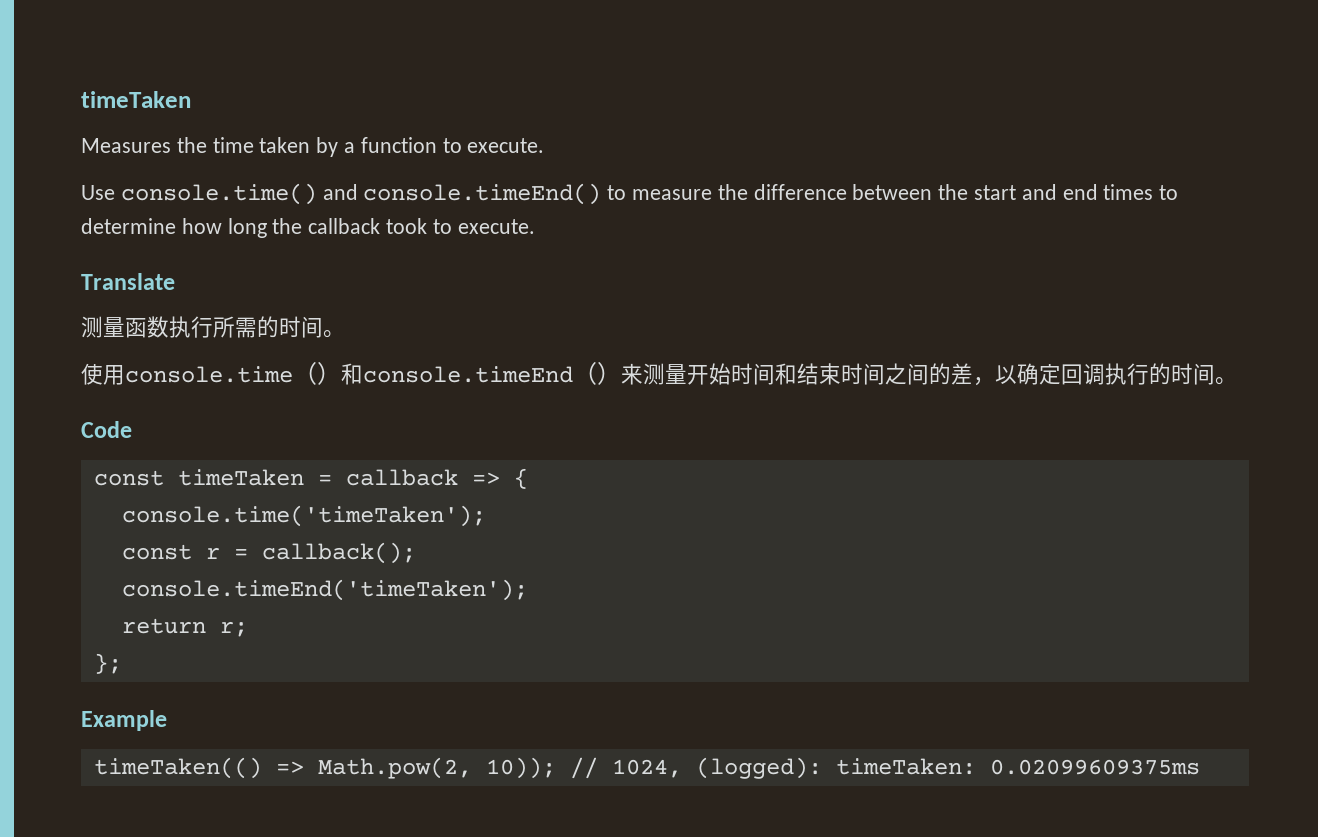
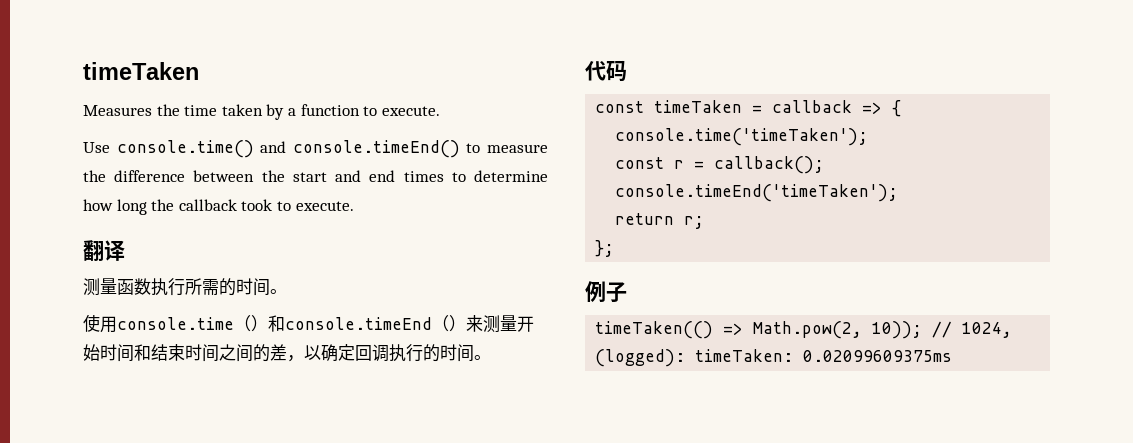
[81,273,175,290] Translate -> [83,240,125,261] 翻译
[81,421,132,438] Code -> [585,60,627,82] 代码
[81,710,167,731] Example -> [585,281,627,303] 例子

